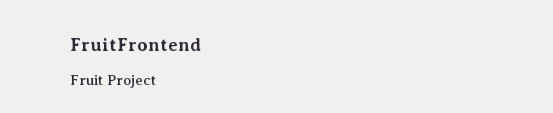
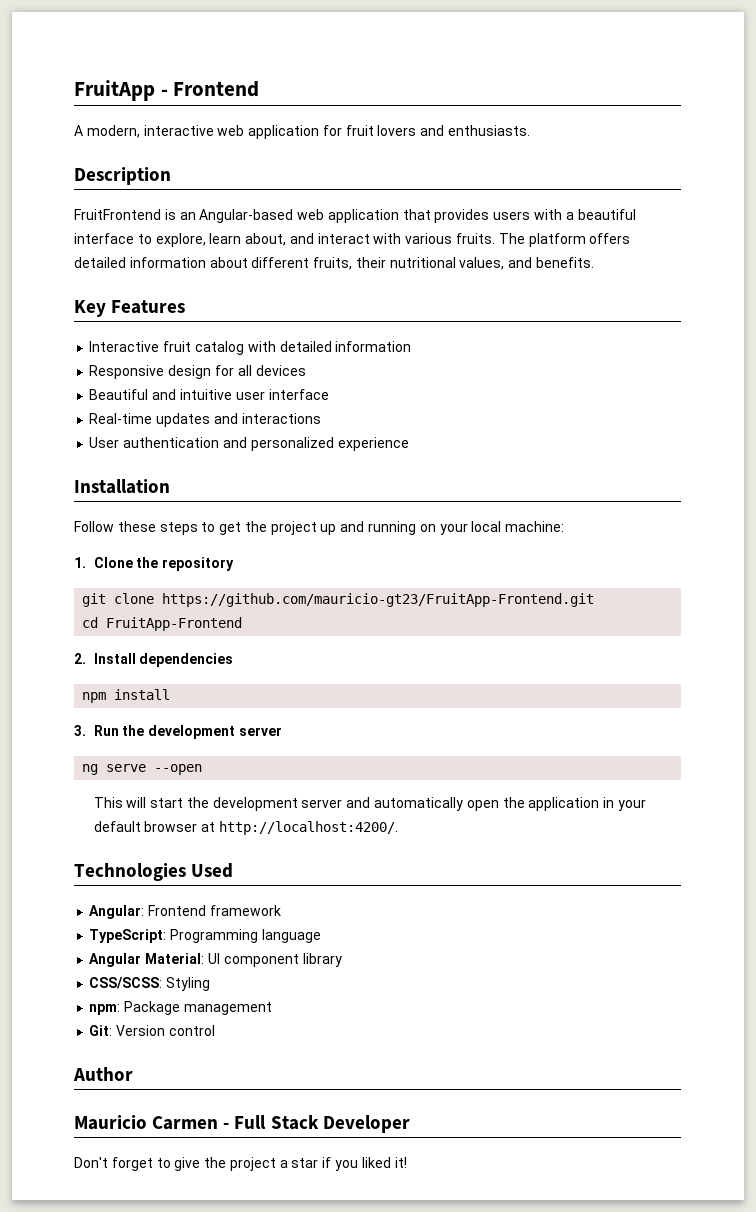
[70,38,201,51] [70,75,156,88] FruitFrontend // Fruit Project -> [74,80,260,101] [74,125,531,139] [74,167,171,185] [74,209,636,223] [74,233,631,247] [74,257,595,270] [74,300,186,317] [89,341,412,355] [89,365,306,379] [89,389,329,400] [89,413,321,427] [89,437,409,451] [74,479,170,494] [74,521,565,535] [74,557,235,571] [82,593,595,607] [82,617,243,631] [74,653,234,667] [82,689,171,703] [74,725,282,739] [82,764,203,775] [93,797,646,811] [93,821,398,835] [74,863,234,881] [89,905,281,919] [89,929,321,943] [89,953,342,967] [89,977,211,991] [89,1001,272,1015] [89,1025,215,1036] [73,1067,133,1081] [74,1115,410,1133] [74,1157,407,1171] FruitApp - Frontend // A modern, interactive web application for fruit lovers and enthusiasts. // Description // FruitFrontend is an Angular-based web application that provides users with a beautiful interface to explore, learn about, and interact with various fruits. The platform offers detailed information about different fruits, their nutritional values, and benefits. // Key Features // Interactive fruit catalog with detailed information // Responsive design for all devices // Beautiful and intuitive user interface // Real-time updates and interactions // User authentication and personalized experience // Installation // Follow these steps to get the project up and running on your local machine: // 1. Clone the repository // git clone https://github.com/mauricio-gt23/FruitApp-Frontend.git // cd FruitApp-Frontend // 2. Install dependencies // npm install // 3. Run the development server // ng serve --open // This will start the development server and automatically open the application in your default browser at http://localhost:4200/. // Technologies Used // Angular: Frontend framework // TypeScript: Programming language // Angular Material: UI component library // CSS/SCSS: Styling // npm: Package management // Git: Version control // Author // Mauricio Carmen - Full Stack Developer // Don't forget to give the project a star if you liked it!

